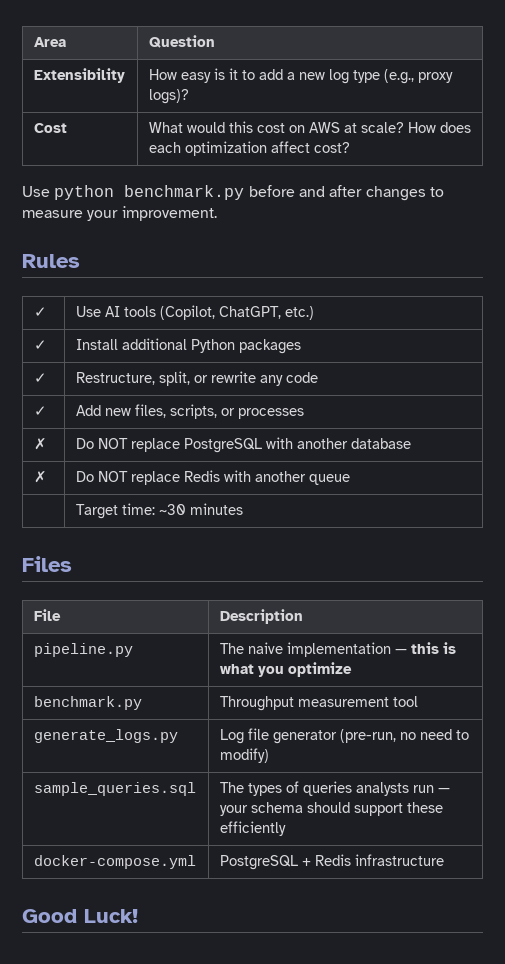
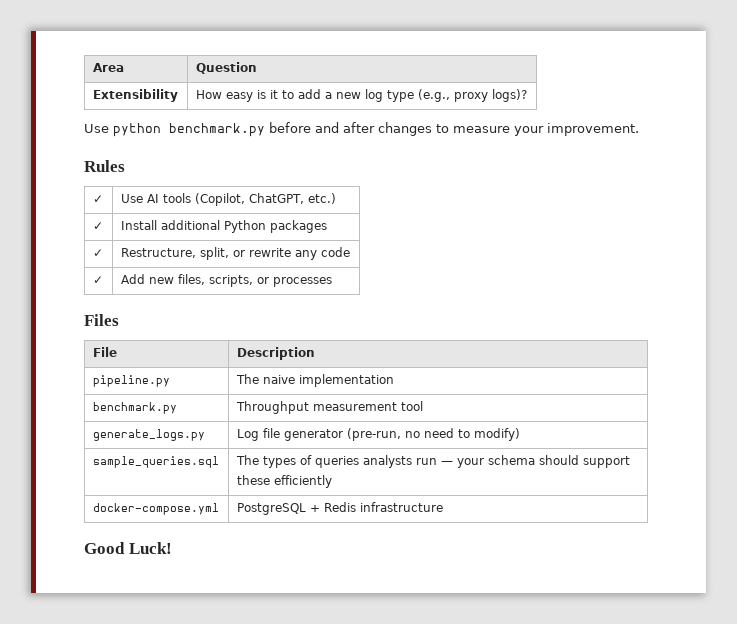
[33,123,67,133] [148,121,471,133] [148,141,350,156] // Cost | What would this cost on AWS at scale? How does each optimization affect cost? -> (527, 95) none
[33,438,47,450] [75,437,411,453] [33,471,47,483] [75,470,350,485] [75,503,243,519] // ✗ | Do NOT replace PostgreSQL with another database // ✗ | Do NOT replace Redis with another queue // | Target time: ~30 minutes -> (332, 282) none
[394,642,456,654] [219,662,352,677] — this is what you optimize -> (394, 380) none

